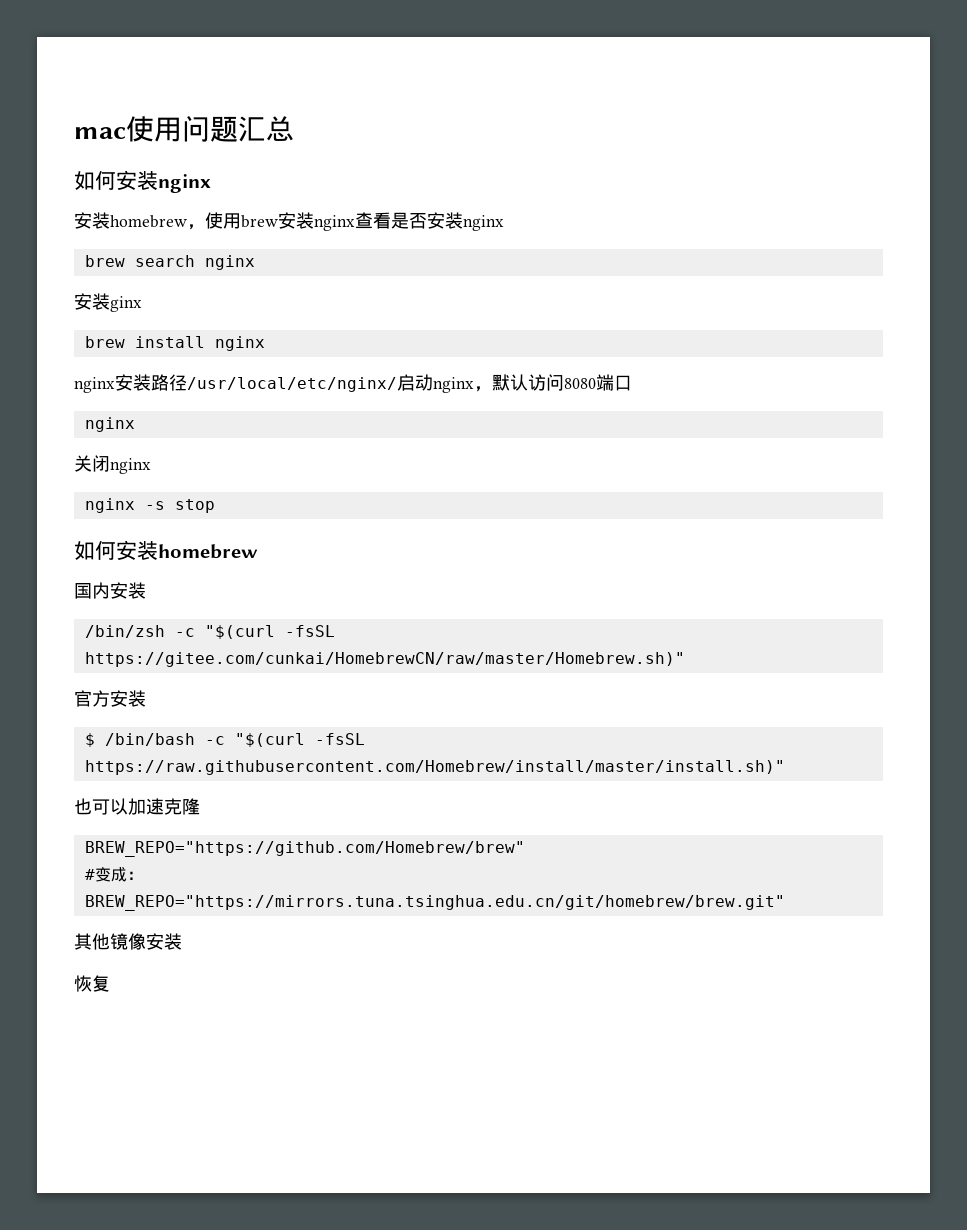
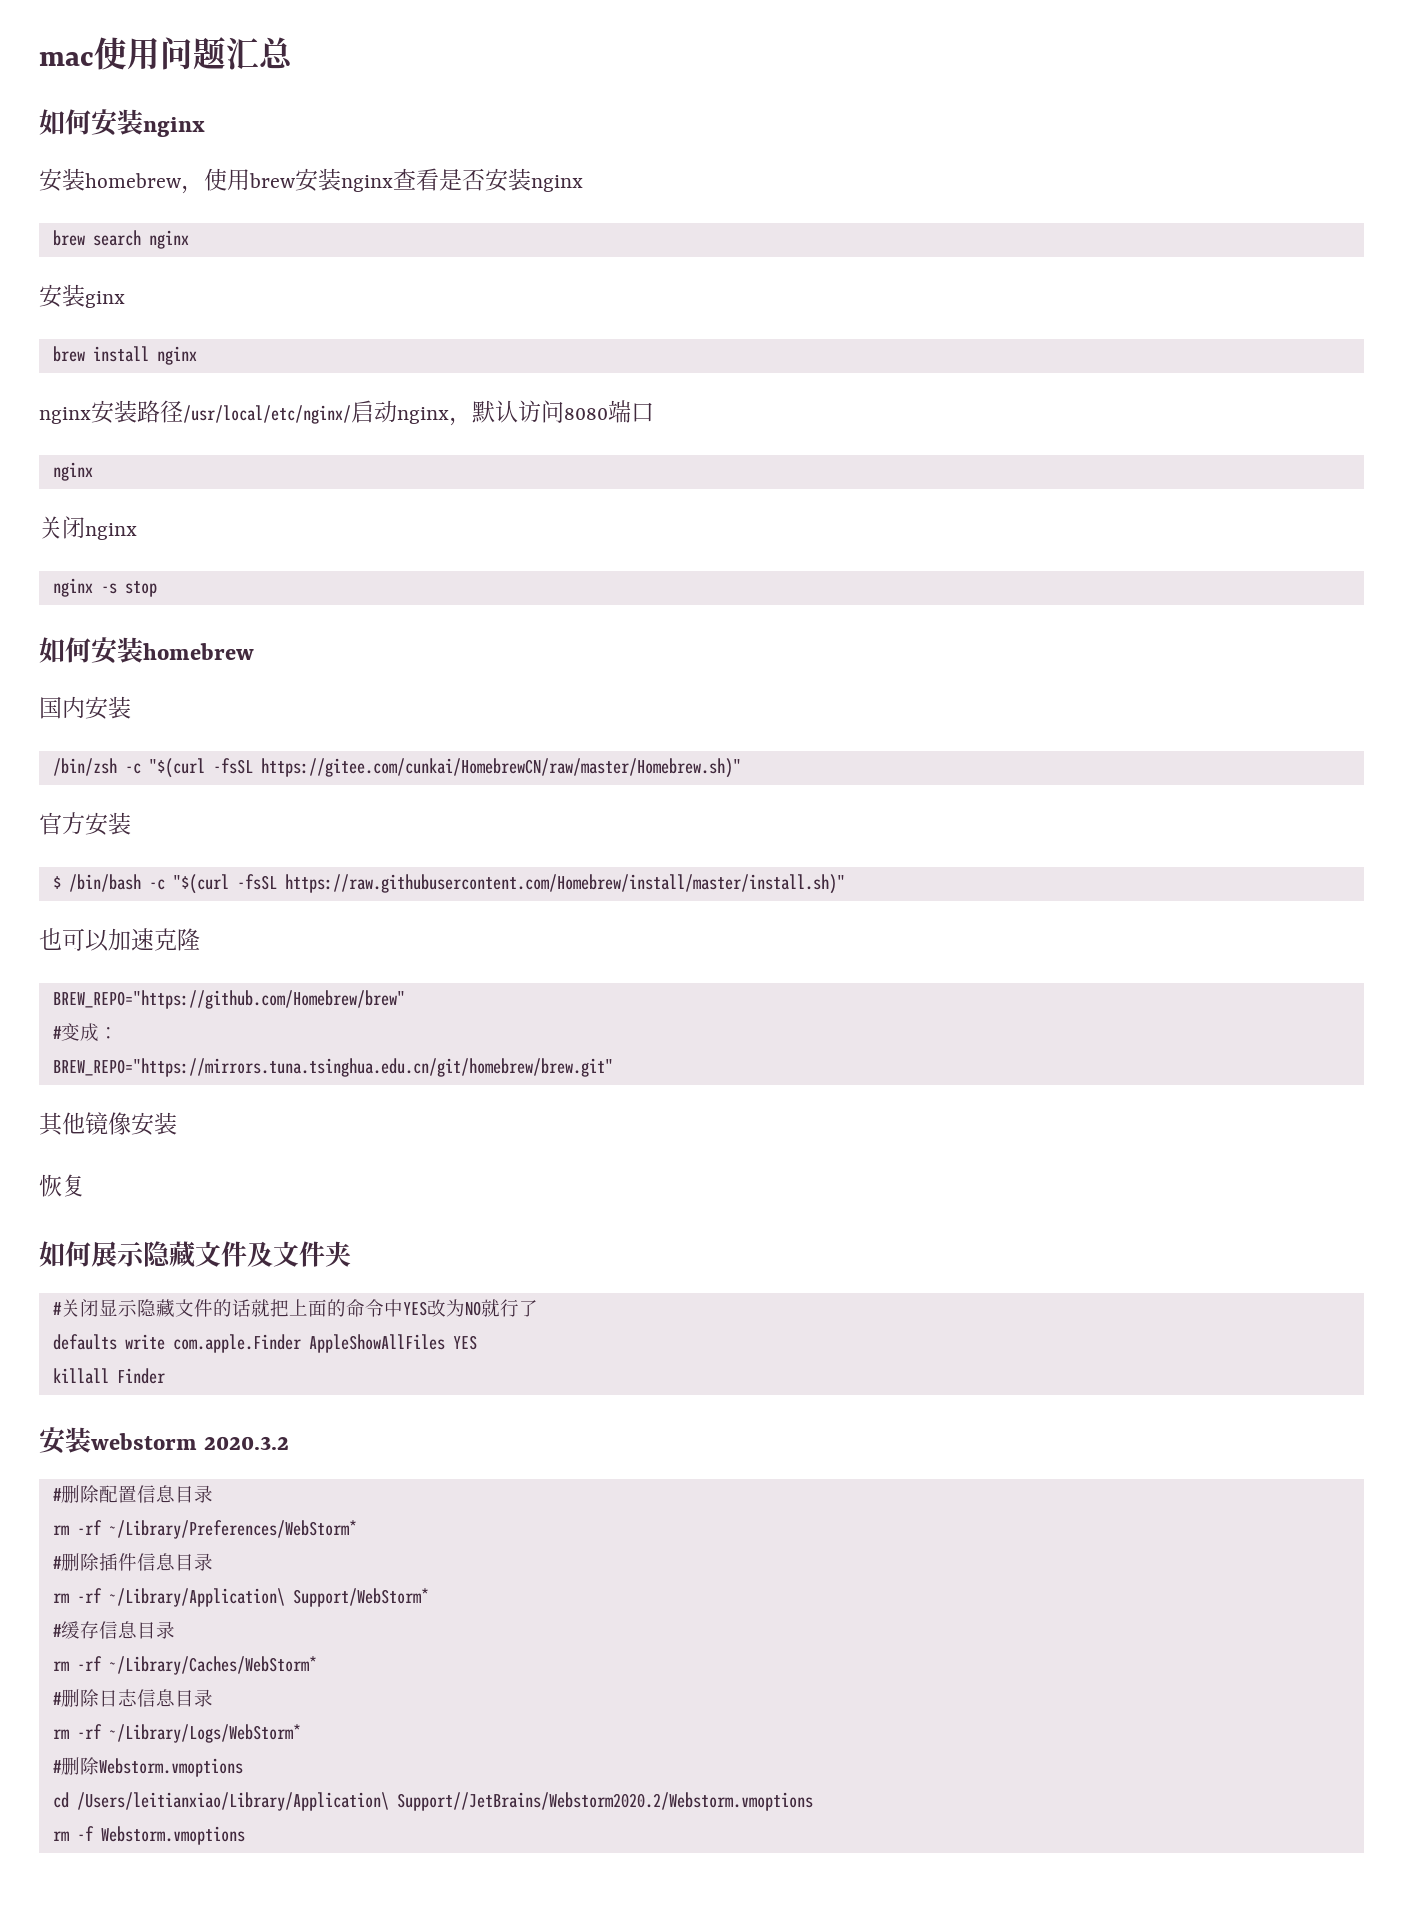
(110, 983) none -> [39,1241,351,1268] [52,1299,538,1317] [52,1334,477,1353] [52,1368,165,1384] [39,1427,290,1454] [52,1485,213,1503] [52,1520,357,1539] [52,1553,213,1571] [52,1588,429,1607] [52,1621,175,1639] [52,1656,317,1675] [52,1689,213,1707] [52,1724,301,1743] [52,1757,243,1777] [52,1792,813,1811] [52,1826,245,1845] // 如何展示隐藏文件及文件夹 // #关闭显示隐藏文件的话就把上面的命令中YES改为NO就行了 // defaults write com.apple.Finder AppleShowAllFiles YES // killall Finder // 安装webstorm 2020.3.2 // #删除配置信息目录 // rm -rf ~/Library/Preferences/WebStorm* // #删除插件信息目录 // rm -rf ~/Library/Application\ Support/WebStorm* // #缓存信息目录 // rm -rf ~/Library/Caches/WebStorm* // #删除日志信息目录 // rm -rf ~/Library/Logs/WebStorm* // #删除Webstorm.vmoptions // cd /Users/leitianxiao/Library/Application\ Support//JetBrains/Webstorm2020.2/Webstorm.vmoptions // rm -f Webstorm.vmoptions

